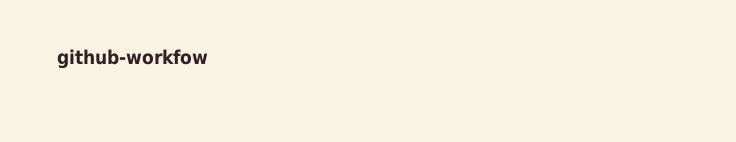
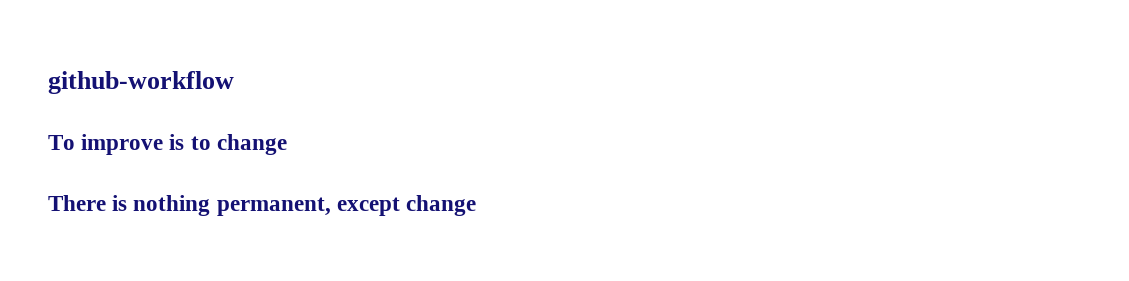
[57,49,208,69] github-workfow -> [48,71,234,94] [48,134,287,155] [48,195,477,216] github-workflow // To improve is to change // There is nothing permanent, except change

